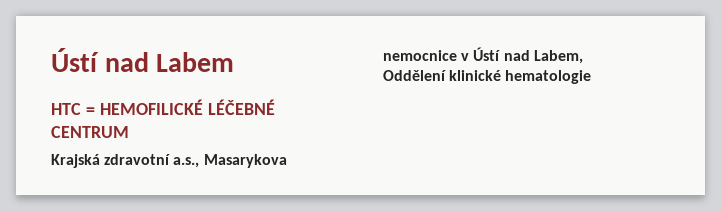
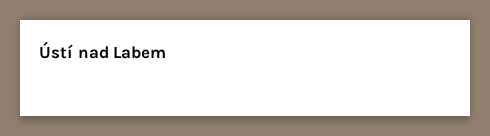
[51,99,275,115] [51,126,129,138] [51,154,287,168] [383,47,583,64] [383,70,592,84] // HTC = HEMOFILICKÉ LÉČEBNÉ CENTRUM // Krajská zdravotní a.s., Masarykova nemocnice v Ústí nad Labem, // Oddělení klinické hematologie -> (167, 52) none

